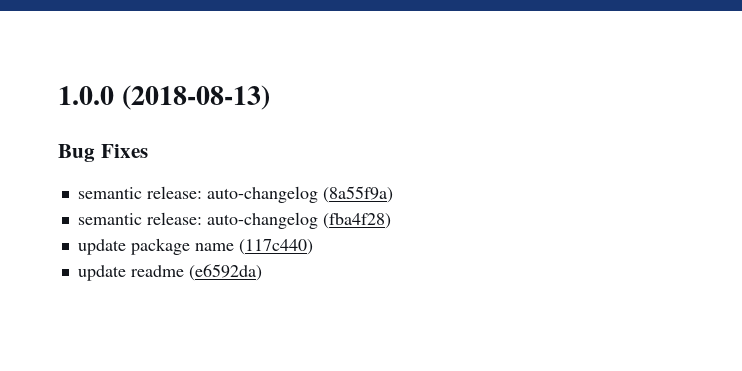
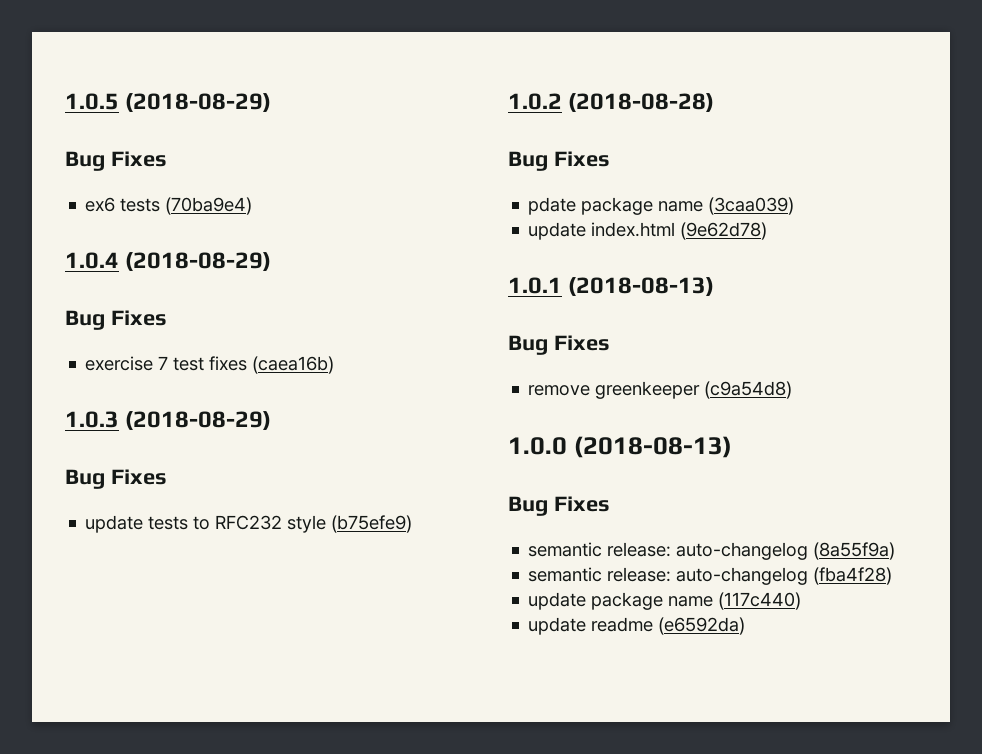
(58, 95) none -> [65,93,272,112] [65,151,167,171] [85,197,253,215] [65,252,272,271] [65,310,167,330] [85,356,335,374] [65,411,272,430] [65,469,167,489] [85,515,413,533] [508,93,715,112] [508,151,610,171] [528,197,795,215] [528,222,768,240] [508,277,715,296] [508,335,610,355] [528,381,793,399] 1.0.5 (2018-08-29) // Bug Fixes // ex6 tests (70ba9e4) // 1.0.4 (2018-08-29) // Bug Fixes // exercise 7 test fixes (caea16b) // 1.0.3 (2018-08-29) // Bug Fixes // update tests to RFC232 style (b75efe9) // 1.0.2 (2018-08-28) // Bug Fixes // pdate package name (3caa039) // update index.html (9e62d78) // 1.0.1 (2018-08-13) // Bug Fixes // remove greenkeeper (c9a54d8) //

